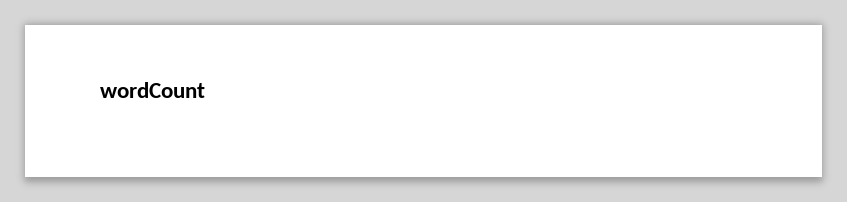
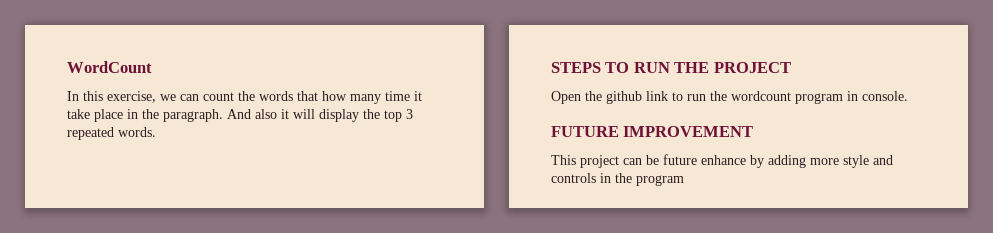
[100,82,205,98] wordCount -> [67,61,152,73] [67,91,422,104] [67,109,413,122] [67,127,156,140] [551,62,791,73] [551,91,908,104] [551,126,754,137] [551,154,893,168] [551,173,684,186] WordCount // In this exercise, we can count the words that how many time it take place in the paragraph. And also it will display the top 3 repeated words. // STEPS TO RUN THE PROJECT // Open the github link to run the wordcount program in console. // FUTURE IMPROVEMENT // This project can be future enhance by adding more style and controls in the program

